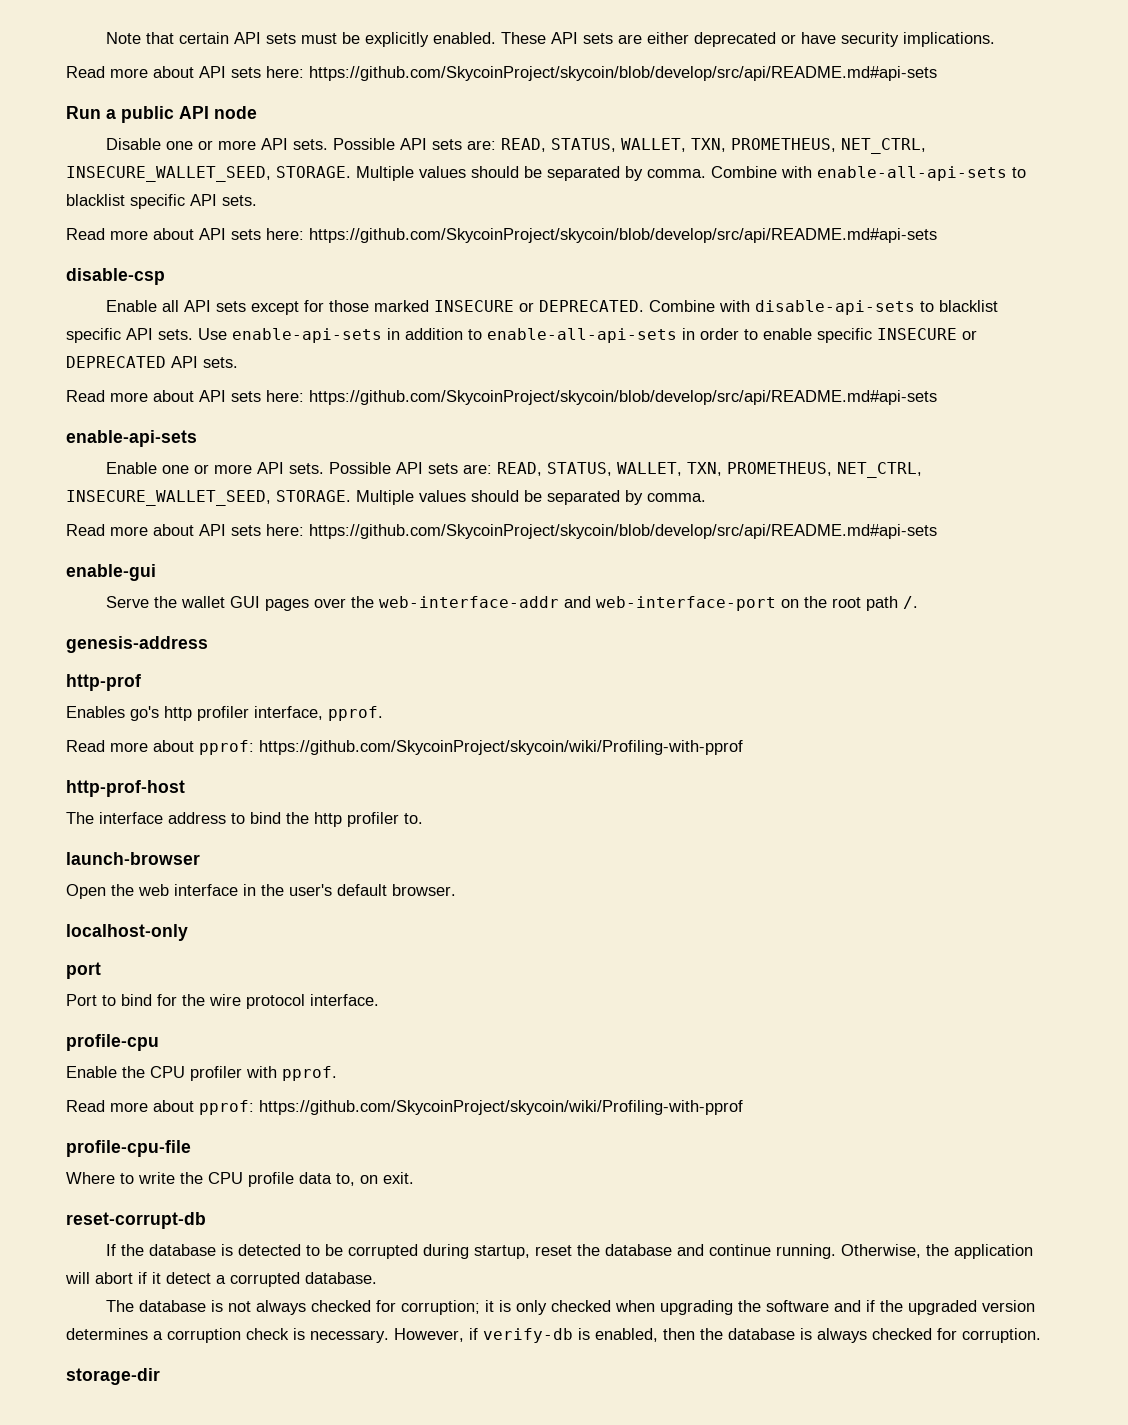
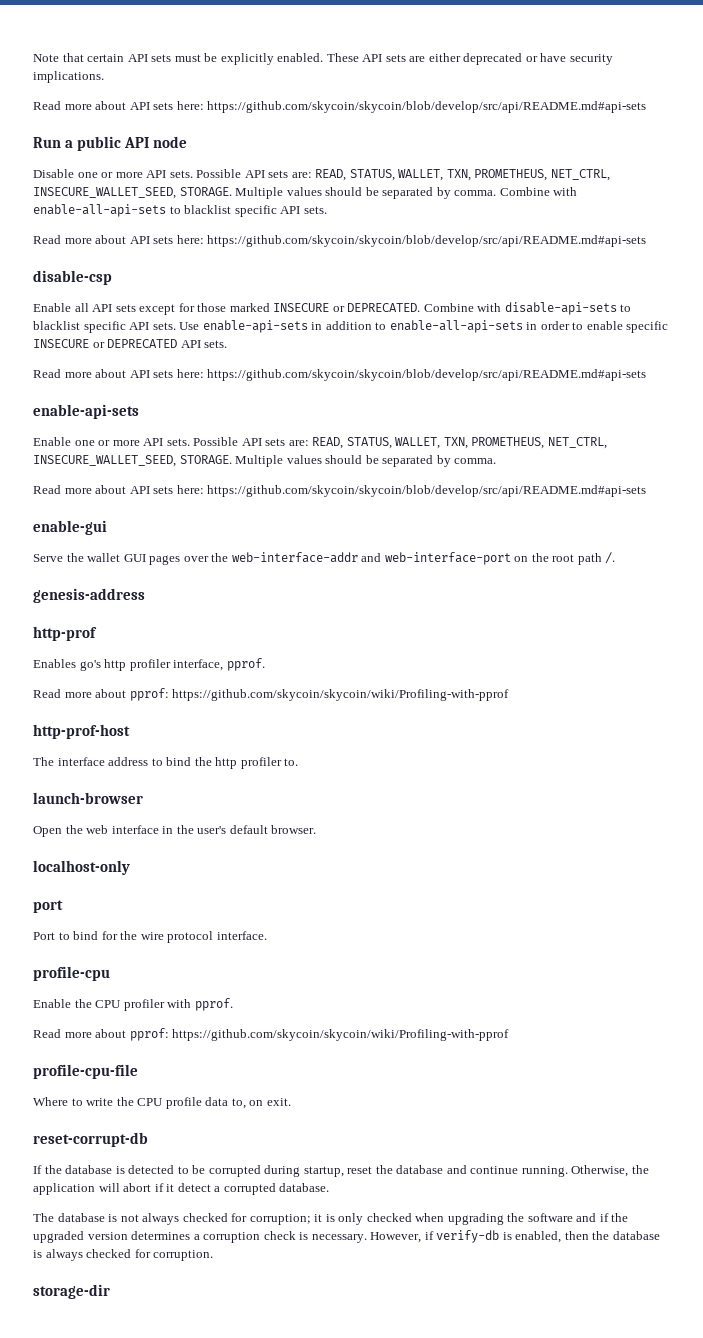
[309,66,937,81] https://github.com/SkycoinProject/skycoin/blob/develop/src/api/README.md#api-sets -> [207,101,647,113] https://github.com/skycoin/skycoin/blob/develop/src/api/README.md#api-sets
[309,228,937,243] https://github.com/SkycoinProject/skycoin/blob/develop/src/api/README.md#api-sets -> [207,235,647,247] https://github.com/skycoin/skycoin/blob/develop/src/api/README.md#api-sets
[309,390,937,405] https://github.com/SkycoinProject/skycoin/blob/develop/src/api/README.md#api-sets -> [207,369,647,381] https://github.com/skycoin/skycoin/blob/develop/src/api/README.md#api-sets
[309,524,937,539] https://github.com/SkycoinProject/skycoin/blob/develop/src/api/README.md#api-sets -> [207,485,647,497] https://github.com/skycoin/skycoin/blob/develop/src/api/README.md#api-sets
[259,740,743,755] https://github.com/SkycoinProject/skycoin/wiki/Profiling-with-pprof -> [172,689,510,701] https://github.com/skycoin/skycoin/wiki/Profiling-with-pprof
[259,1100,743,1115] https://github.com/SkycoinProject/skycoin/wiki/Profiling-with-pprof -> [172,1029,510,1041] https://github.com/skycoin/skycoin/wiki/Profiling-with-pprof

